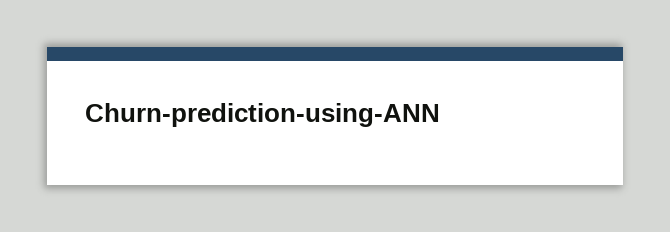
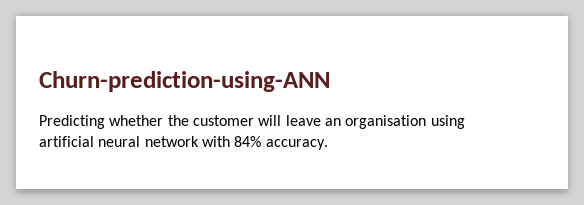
(440, 115) none -> [39,115,465,129] [39,136,328,150] // Predicting whether the customer will leave an organisation using artificial neural network with 84% accuracy.

